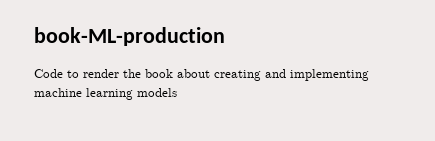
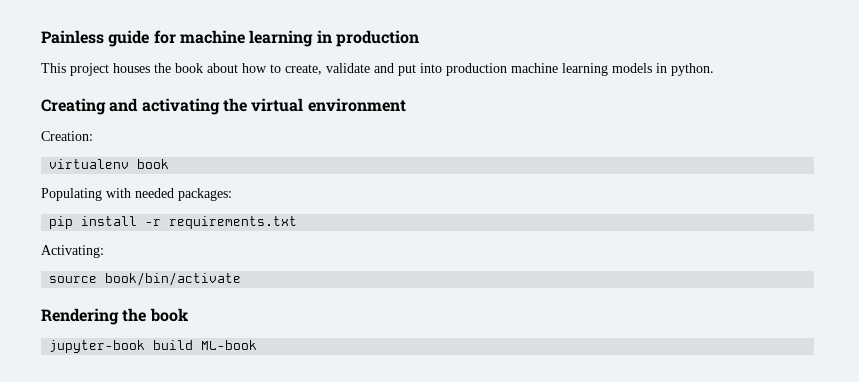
[34,27,225,46] [34,69,369,81] [34,88,177,100] book-ML-production // Code to render the book about creating and implementing machine learning models -> [41,30,419,47] [41,63,714,76] [41,98,406,115] [41,131,93,141] [49,159,170,169] [41,188,232,201] [49,216,298,229] [41,245,104,258] [49,272,242,286] [41,308,188,325] [49,340,258,353] Painless guide for machine learning in production // This project houses the book about how to create, validate and put into production machine learning models in python. // Creating and activating the virtual environment // Creation: // virtualenv book // Populating with needed packages: // pip install -r requirements.txt // Activating: // source book/bin/activate // Rendering the book // jupyter-book build ML-book

